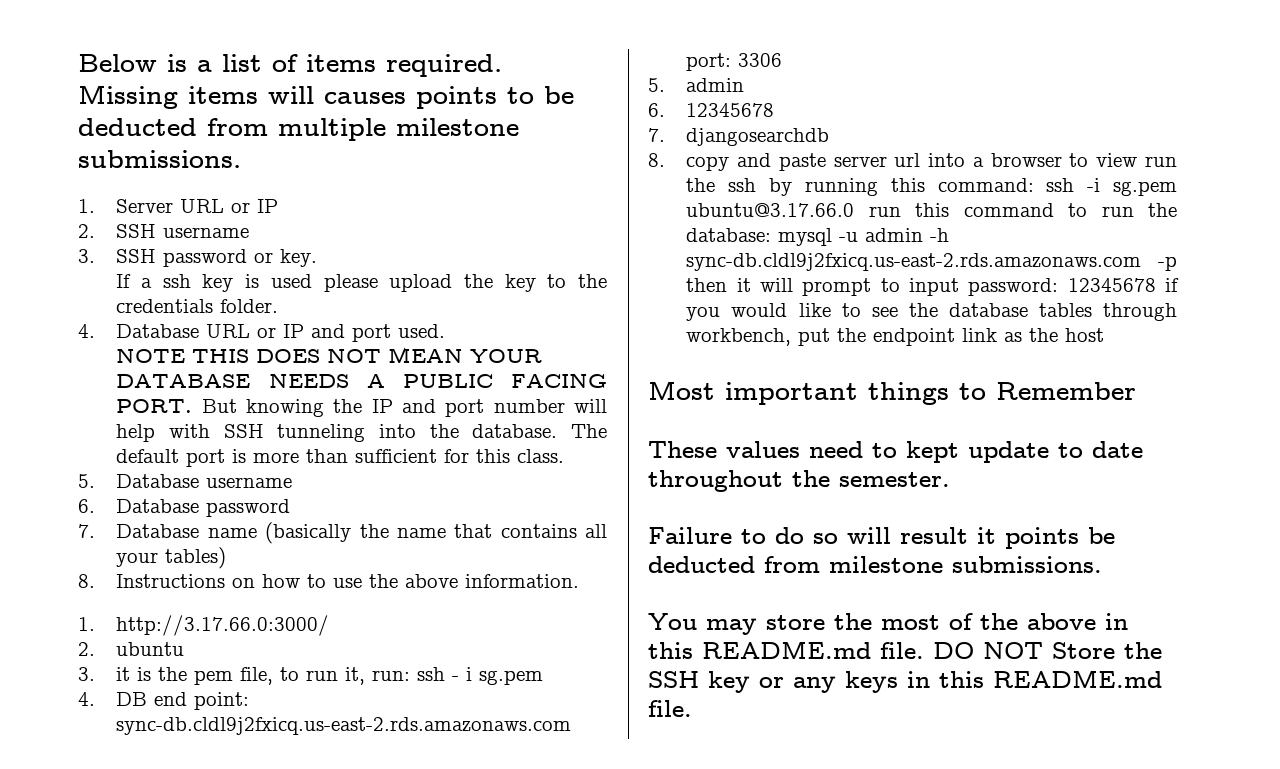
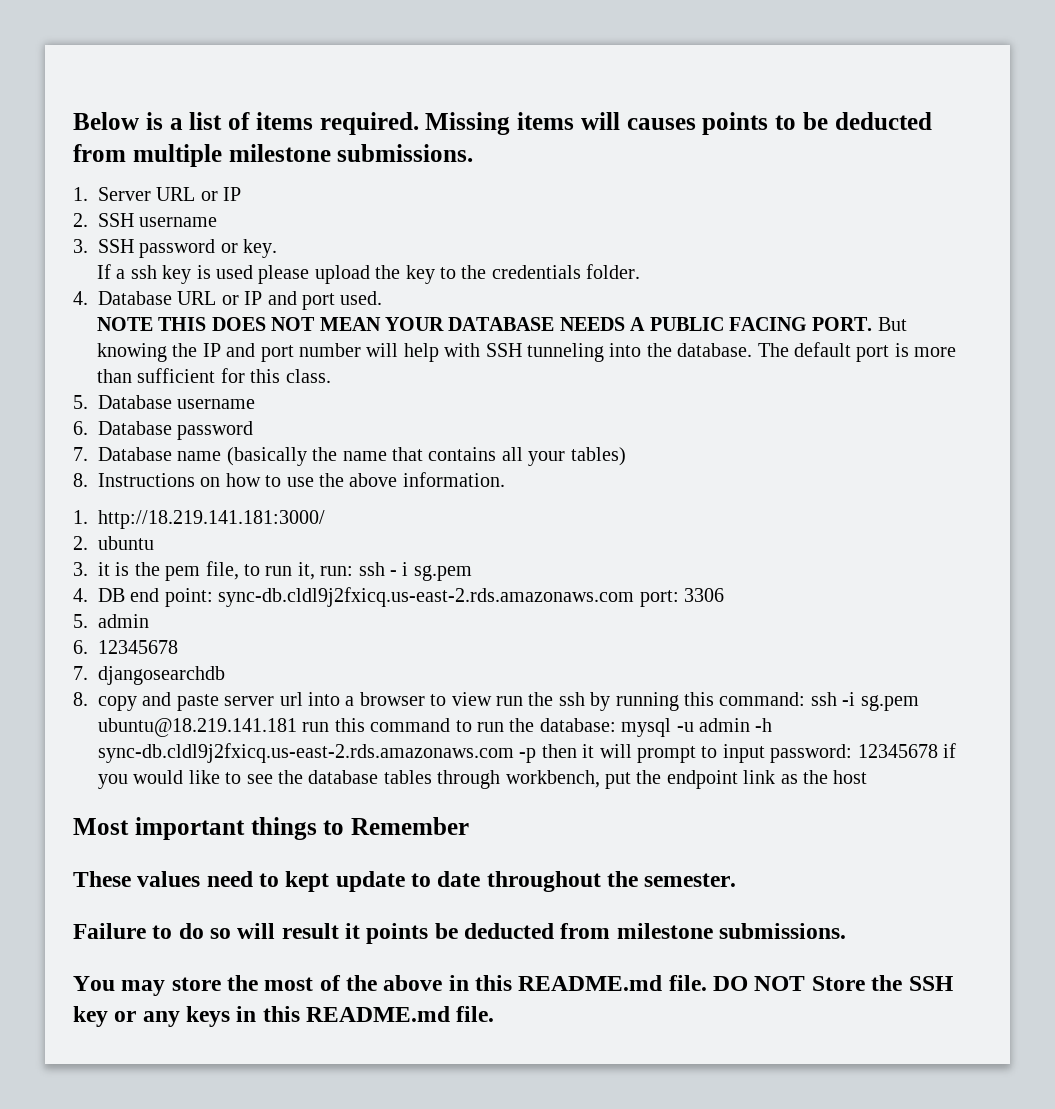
[116,615,330,636] http://3.17.66.0:3000/ -> [98,510,325,529] http://18.219.141.181:3000/
[686,203,855,217] ubuntu@3.17.66.0 -> [98,718,297,737] ubuntu@18.219.141.181

